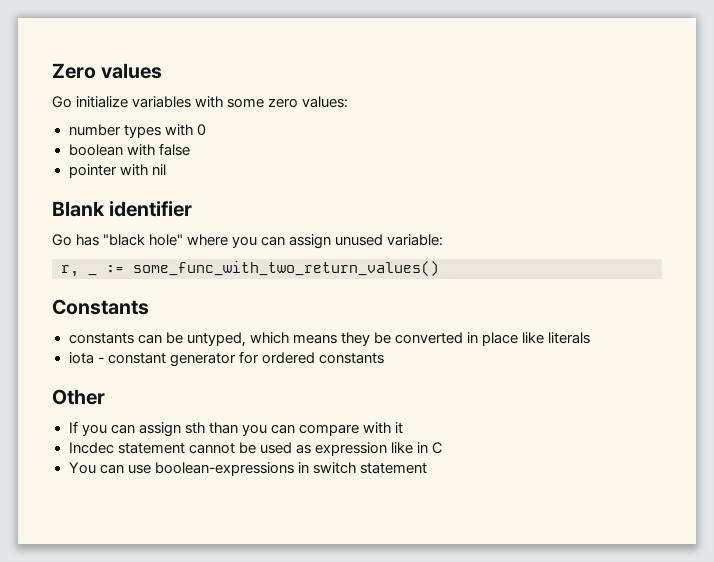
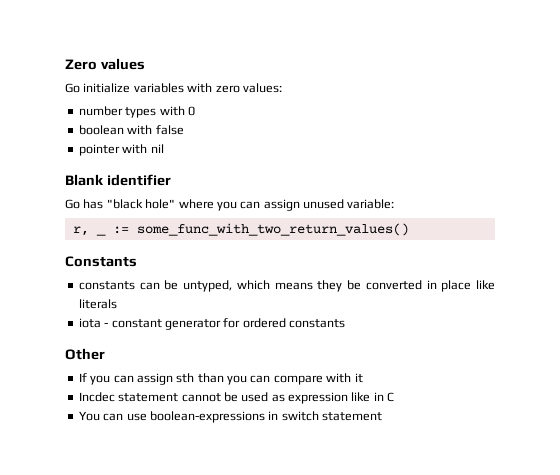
[227,98,265,108] some -> (213, 88) none

